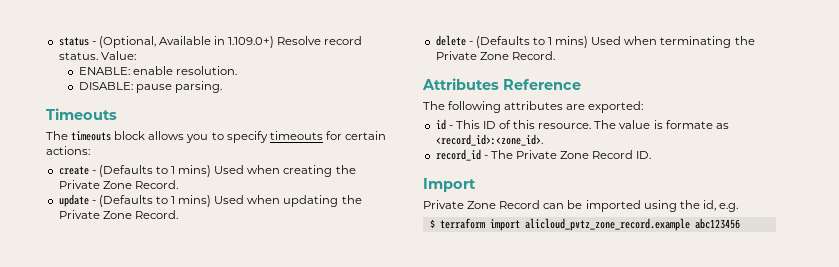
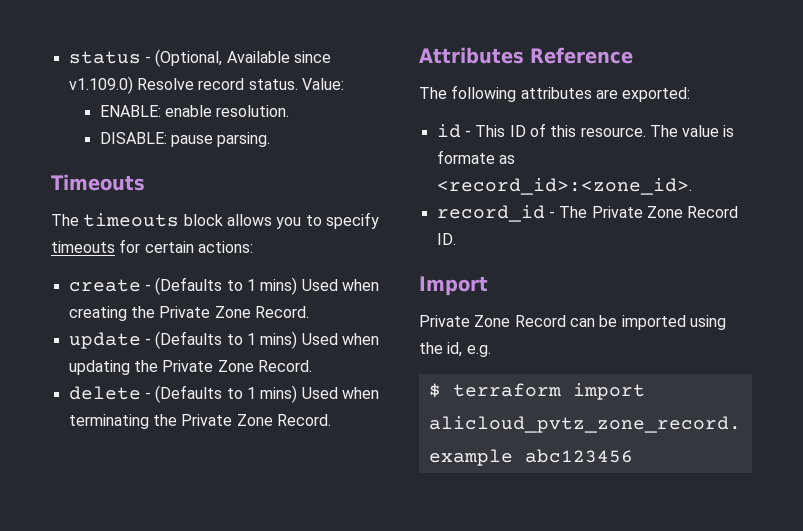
[214,36,275,48] in 1.109.0+) -> [293,51,331,63] [68,76,133,94] since v1.109.0)

